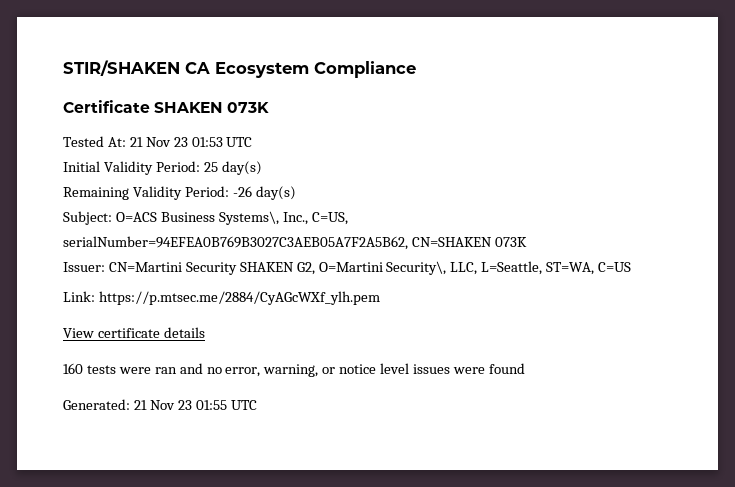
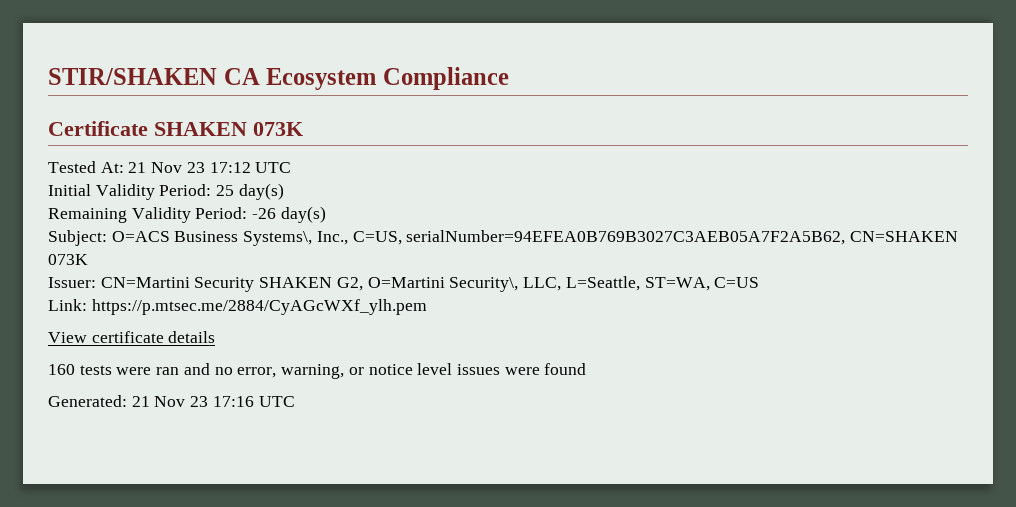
[191,137,223,147] 01:53 -> [209,162,251,173] 17:12
[195,400,227,410] 01:55 -> [212,396,254,407] 17:16

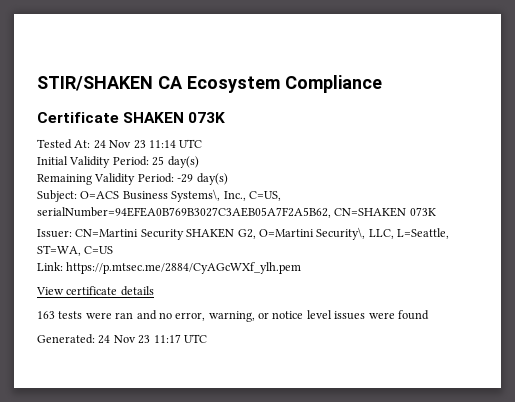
[128,162,251,173] 21 Nov 23 17:12 -> [93,140,176,149] 24 Nov 23 11:14
[252,208,277,219] -26 -> [177,174,194,183] -29
[48,364,75,375] 160 -> [37,311,55,319] 163
[131,396,254,407] 21 Nov 23 17:16 -> [98,334,181,344] 24 Nov 23 11:17

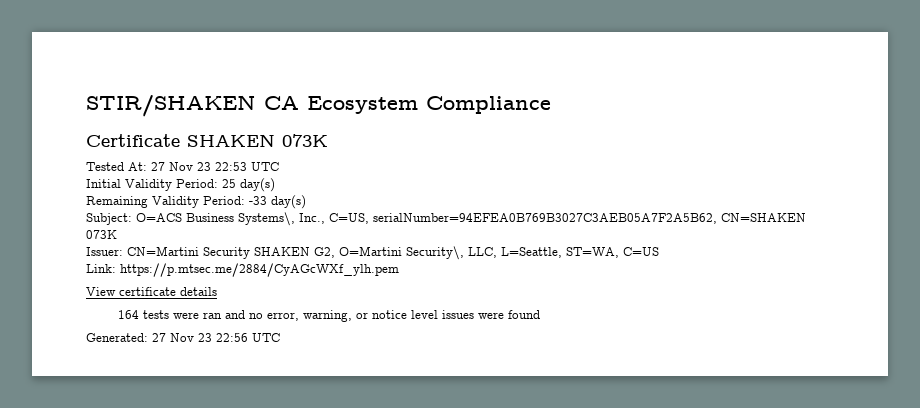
[93,140,176,149] 24 Nov 23 11:14 -> [151,162,247,171] 27 Nov 23 22:53
[177,174,194,183] -29 -> [249,196,267,205] -33
[37,311,55,319] 163 -> [117,310,139,319] 164
[98,334,181,344] 24 Nov 23 11:17 -> [152,333,248,342] 27 Nov 23 22:56

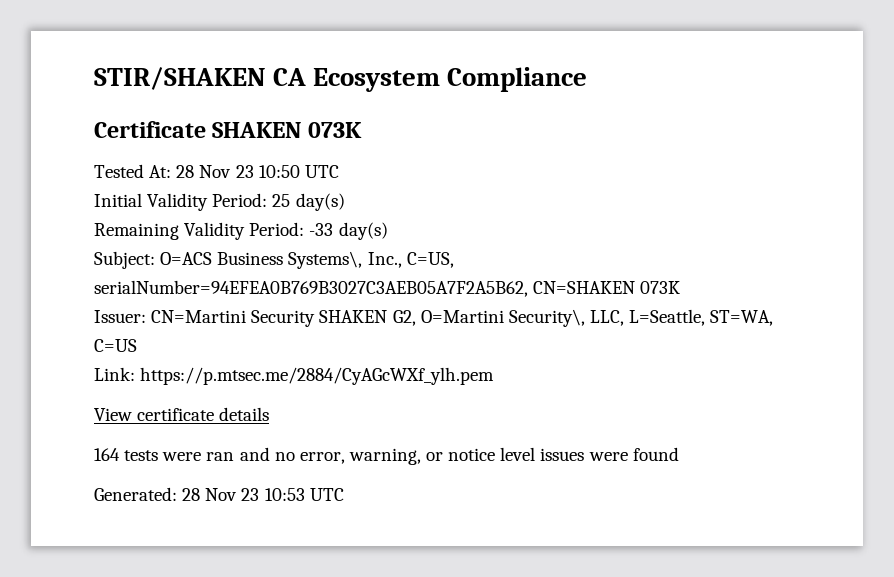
[151,162,247,171] 27 Nov 23 22:53 -> [176,165,300,178] 28 Nov 23 10:50
[152,333,248,342] 27 Nov 23 22:56 -> [182,488,305,501] 28 Nov 23 10:53

